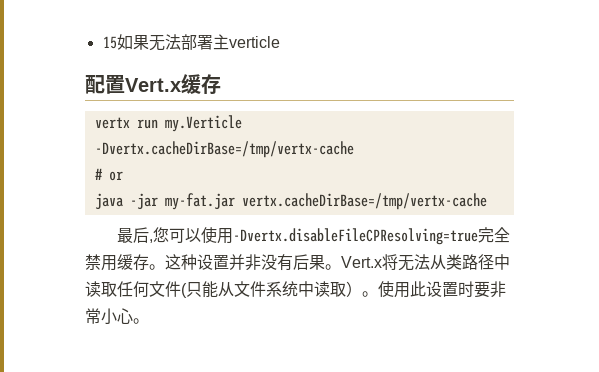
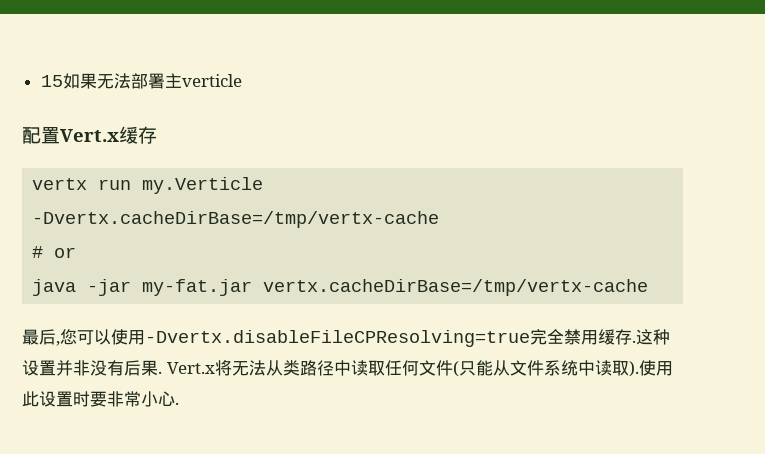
[149,264,165,270] 。 -> [632,340,636,343] .
[325,264,341,270] 。 -> [158,371,162,374] .
[346,281,378,297] ）。 -> [628,361,639,377] ).
[133,318,149,324] 。 -> [175,402,179,405] .

